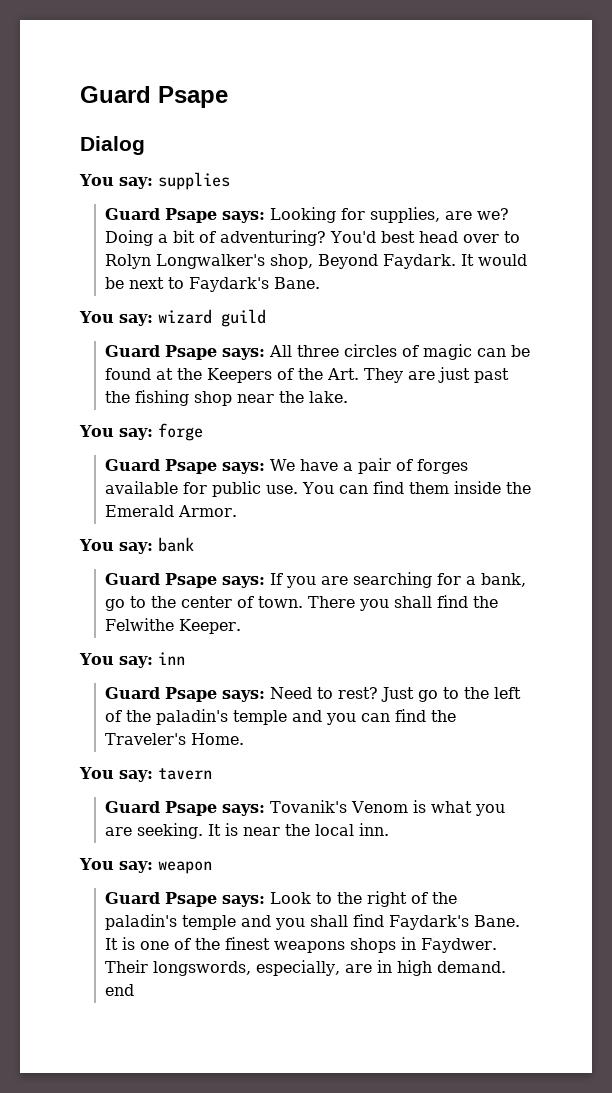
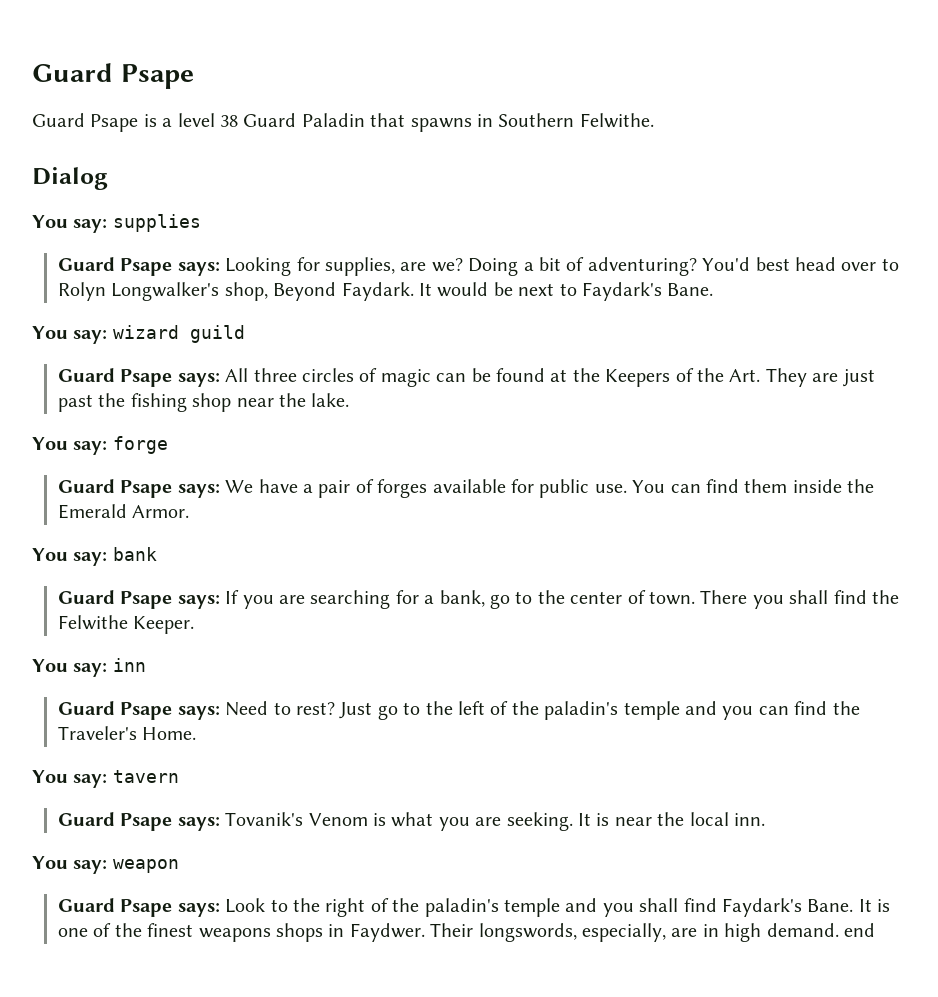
[80,86,228,108] Guard Psape -> [32,63,194,89] [32,113,654,132] Guard Psape // Guard Psape is a level 38 Guard Paladin that spawns in Southern Felwithe.

